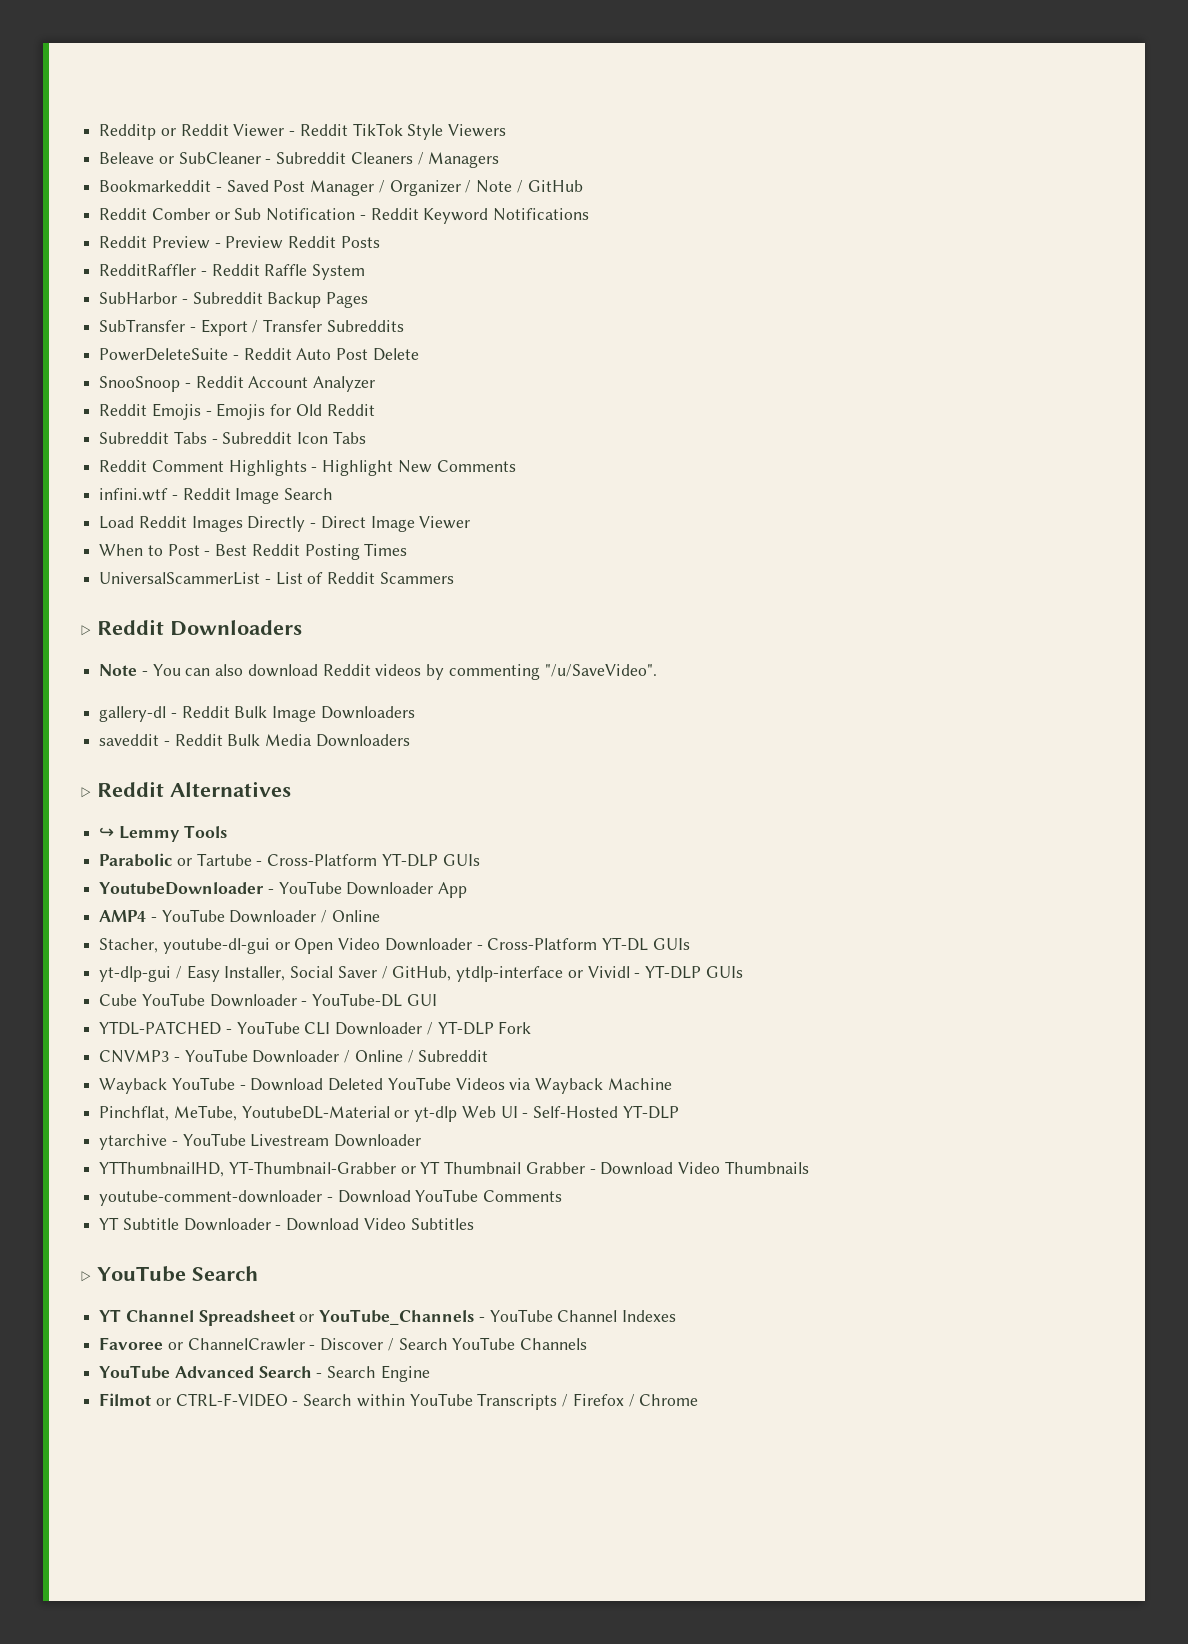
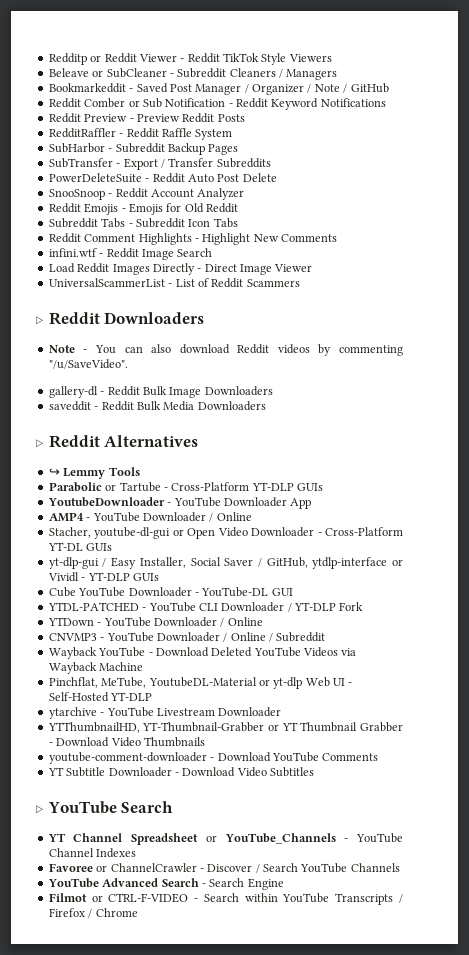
[99,543,408,560] // When to Post - Best Reddit Posting Times -> (313, 268) none
(532, 1027) none -> [47,617,263,627] // YTDown - YouTube Downloader / Online

